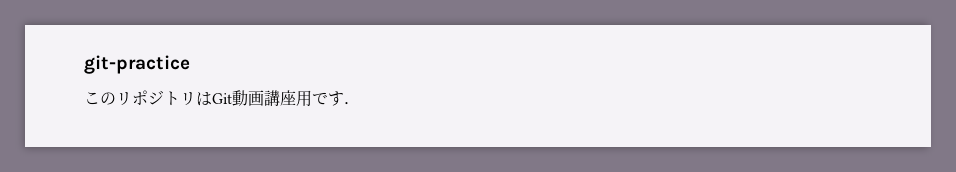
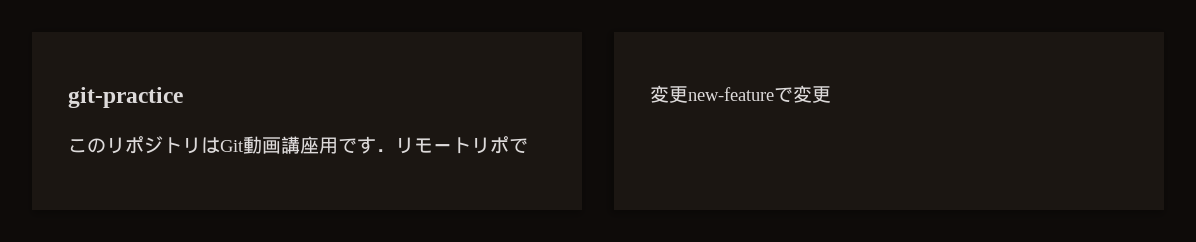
(360, 103) none -> [395,136,528,154] [650,85,831,103] リモートリポで変更new-featureで変更

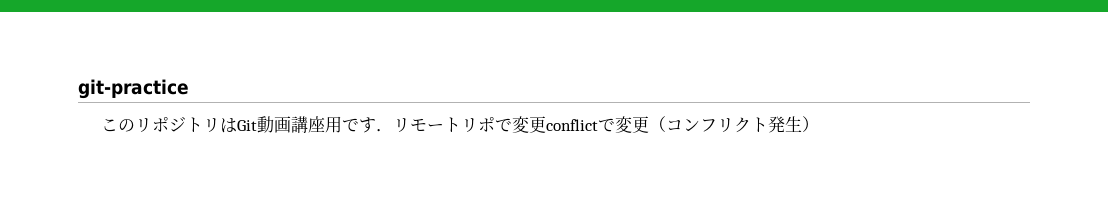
[688,85,831,103] new-featureで変更 -> [546,116,820,133] conflictで変更（コンフリクト発生）

